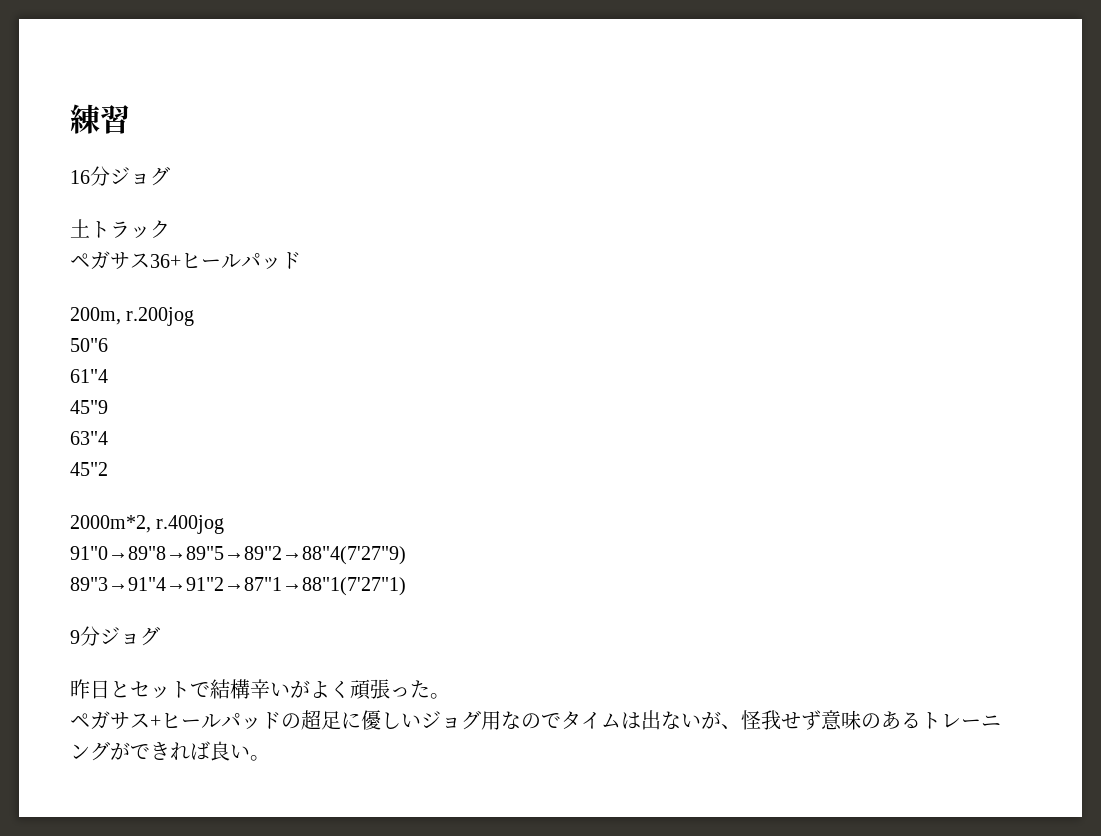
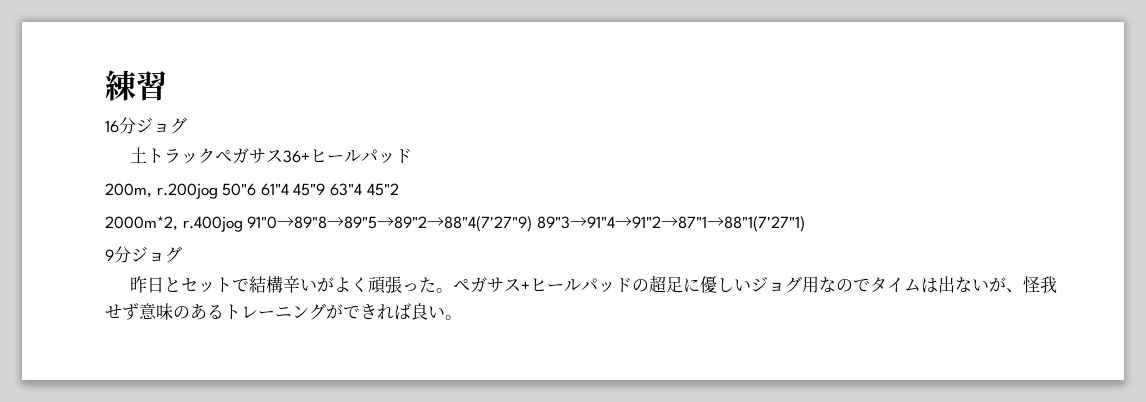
(170, 229) // -> (215, 156) none
(195, 316) // -> (218, 191) none
(108, 345) // -> (257, 189) none
(108, 376) // -> (289, 189) none
(108, 407) // -> (326, 189) none
(108, 438) // -> (362, 189) none
(225, 524) // -> (243, 224) none
(406, 555) // -> (533, 224) none
(450, 696) // -> (453, 290) none

